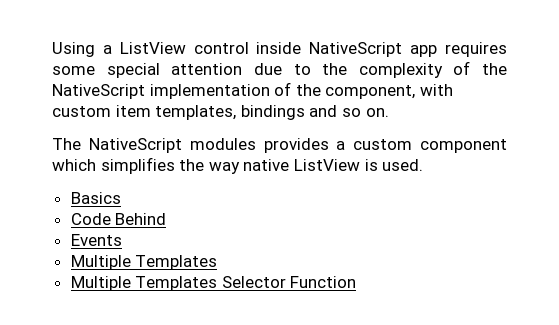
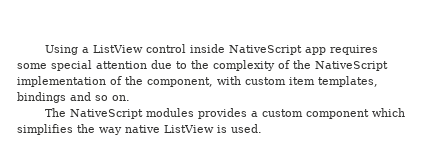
[70,192,121,204] [70,213,167,225] [70,234,122,246] [70,255,218,270] [70,276,357,291] // Basics // Code Behind // Events // Multiple Templates // Multiple Templates Selector Function -> (262, 128) none

